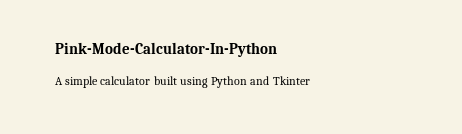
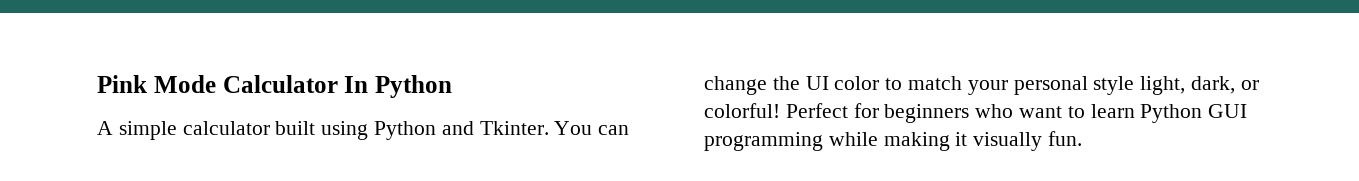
[55,42,277,57] Pink-Mode-Calculator-In-Python -> [97,75,452,98] Pink Mode Calculator In Python
[272,76,310,85] Tkinter -> [479,121,630,135] [704,76,1259,95] [704,103,1248,123] [704,131,1083,151] Tkinter. You can change the UI color to match your personal style light, dark, or colorful! Perfect for beginners who want to learn Python GUI programming while making it visually fun.

